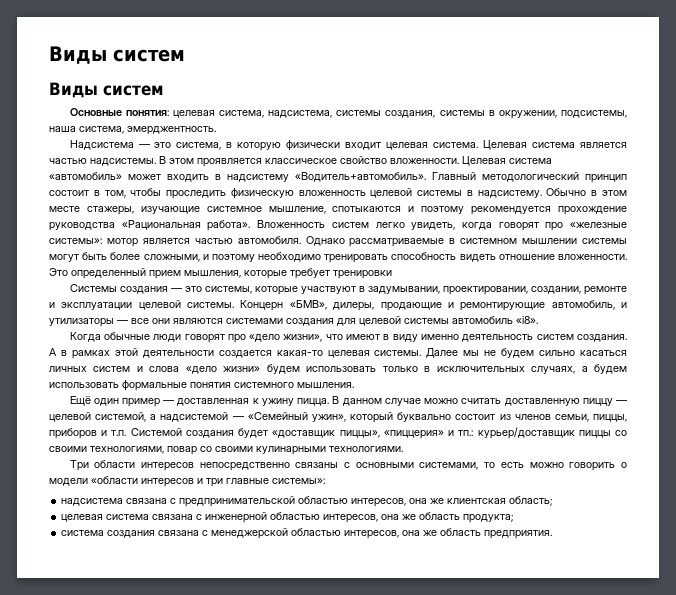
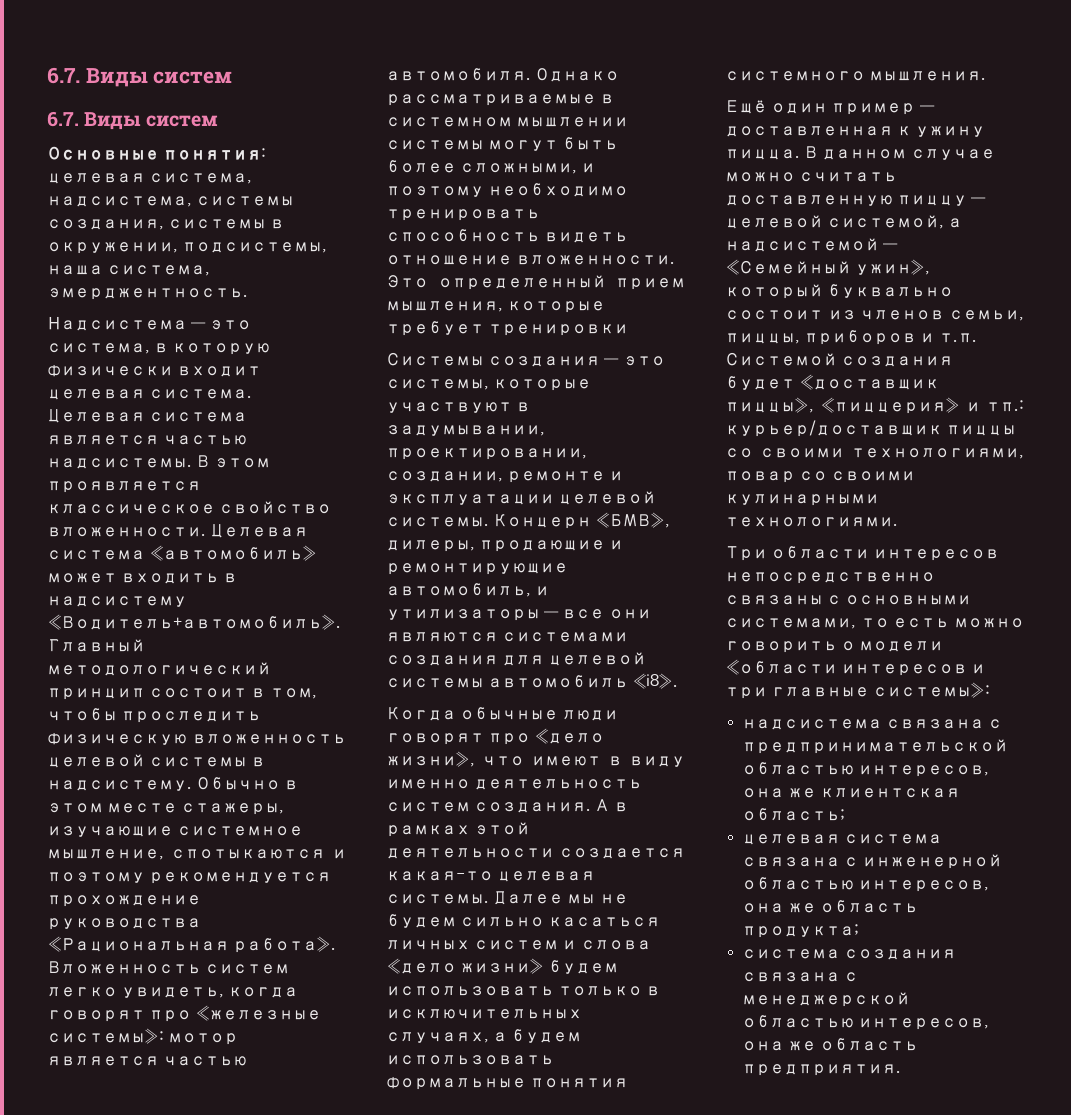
[49,46,185,64] Виды систем // -> [47,67,233,87] [47,111,79,127] 6.7. Виды систем // 6.7.

